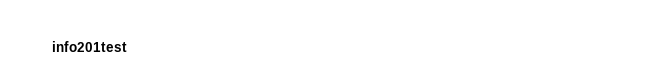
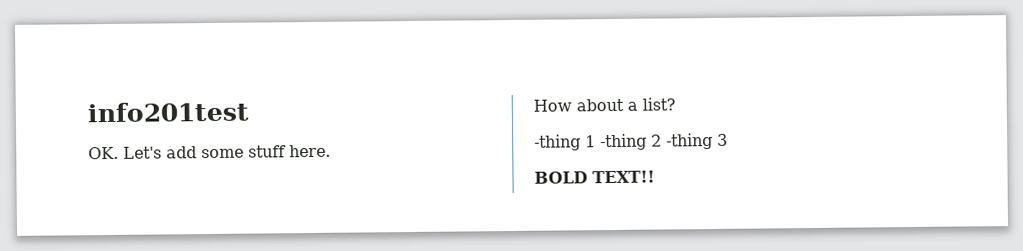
(127, 46) none -> [88,144,331,160] [533,97,676,112] [534,133,728,151] [534,170,655,184] // OK. Let's add some stuff here. // How about a list? // -thing 1 -thing 2 -thing 3 // BOLD TEXT!!

